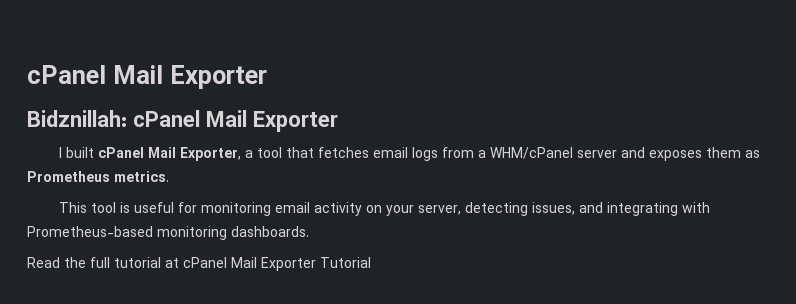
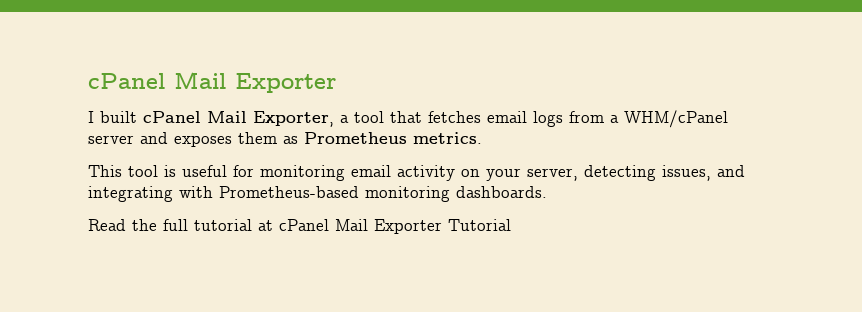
[27,65,267,89] [27,110,338,132] cPanel Mail Exporter // Bidznillah: cPanel Mail Exporter -> [88,72,336,93] cPanel Mail Exporter

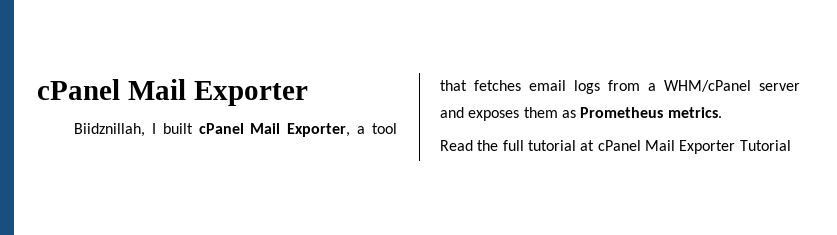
(336, 83) none -> [74,123,146,137] Biidznillah,
[88,165,745,181] [88,186,547,202] // This tool is useful for monitoring email activity on your server, detecting issues, and integrating with Prometheus-based monitoring dashboards. -> (722, 112) none

